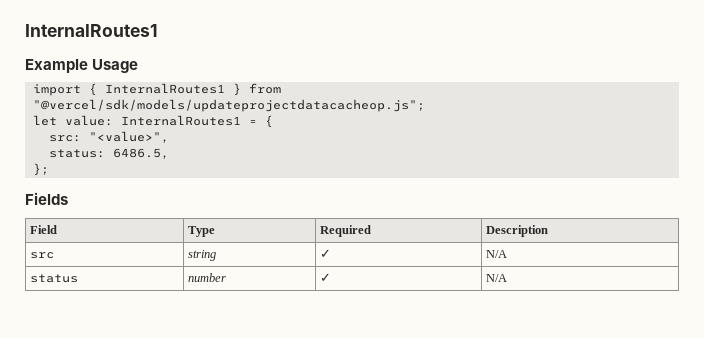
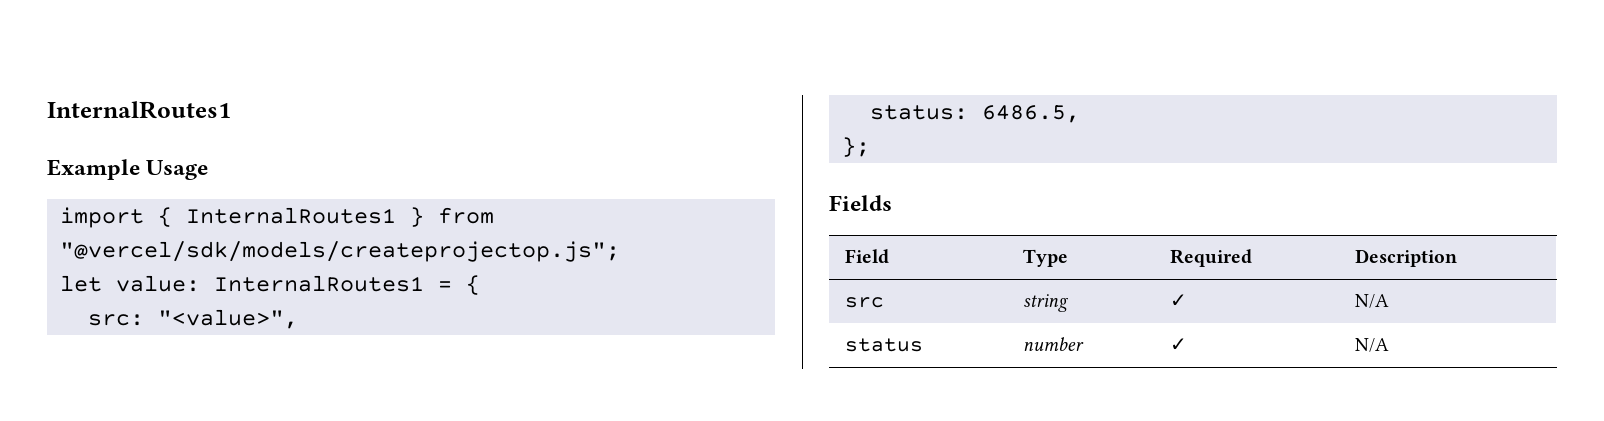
[32,99,425,112] "@vercel/sdk/models/updateprojectdatacacheop.js"; -> [59,241,620,262] "@vercel/sdk/models/createprojectop.js";

